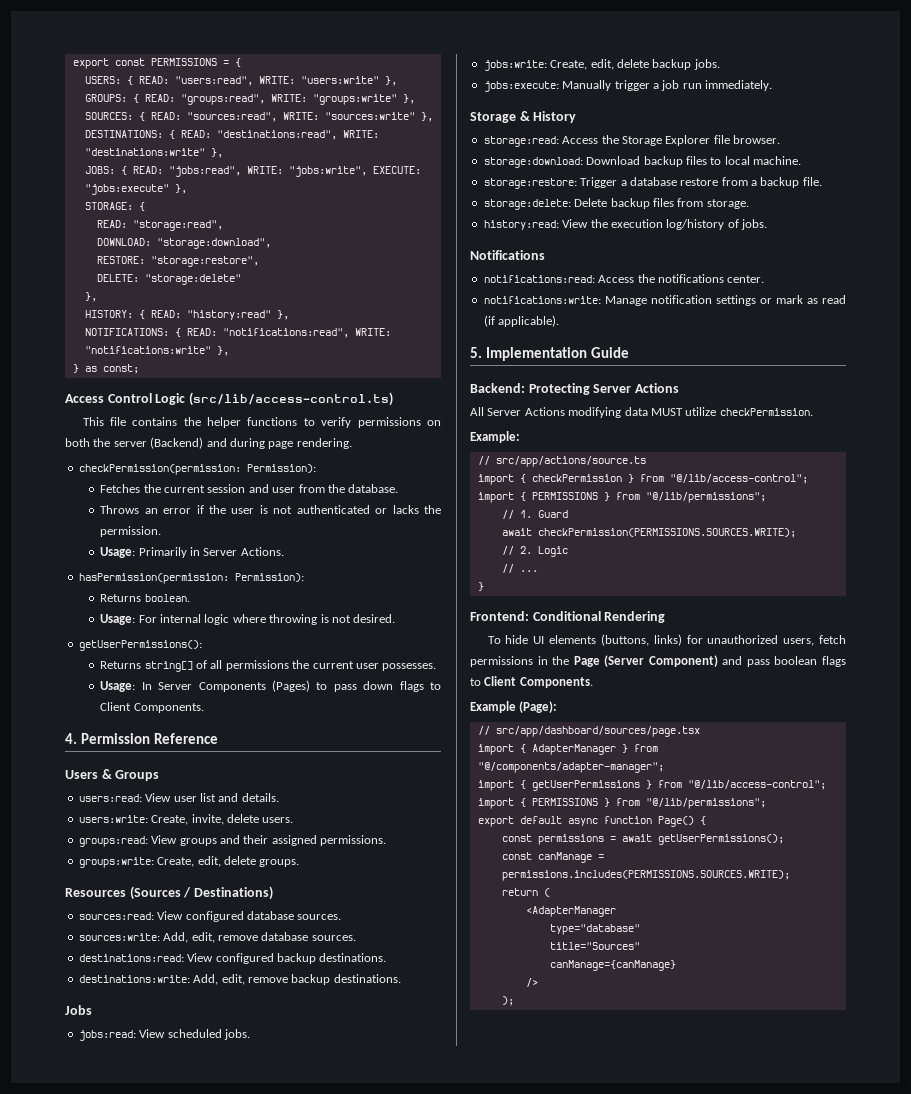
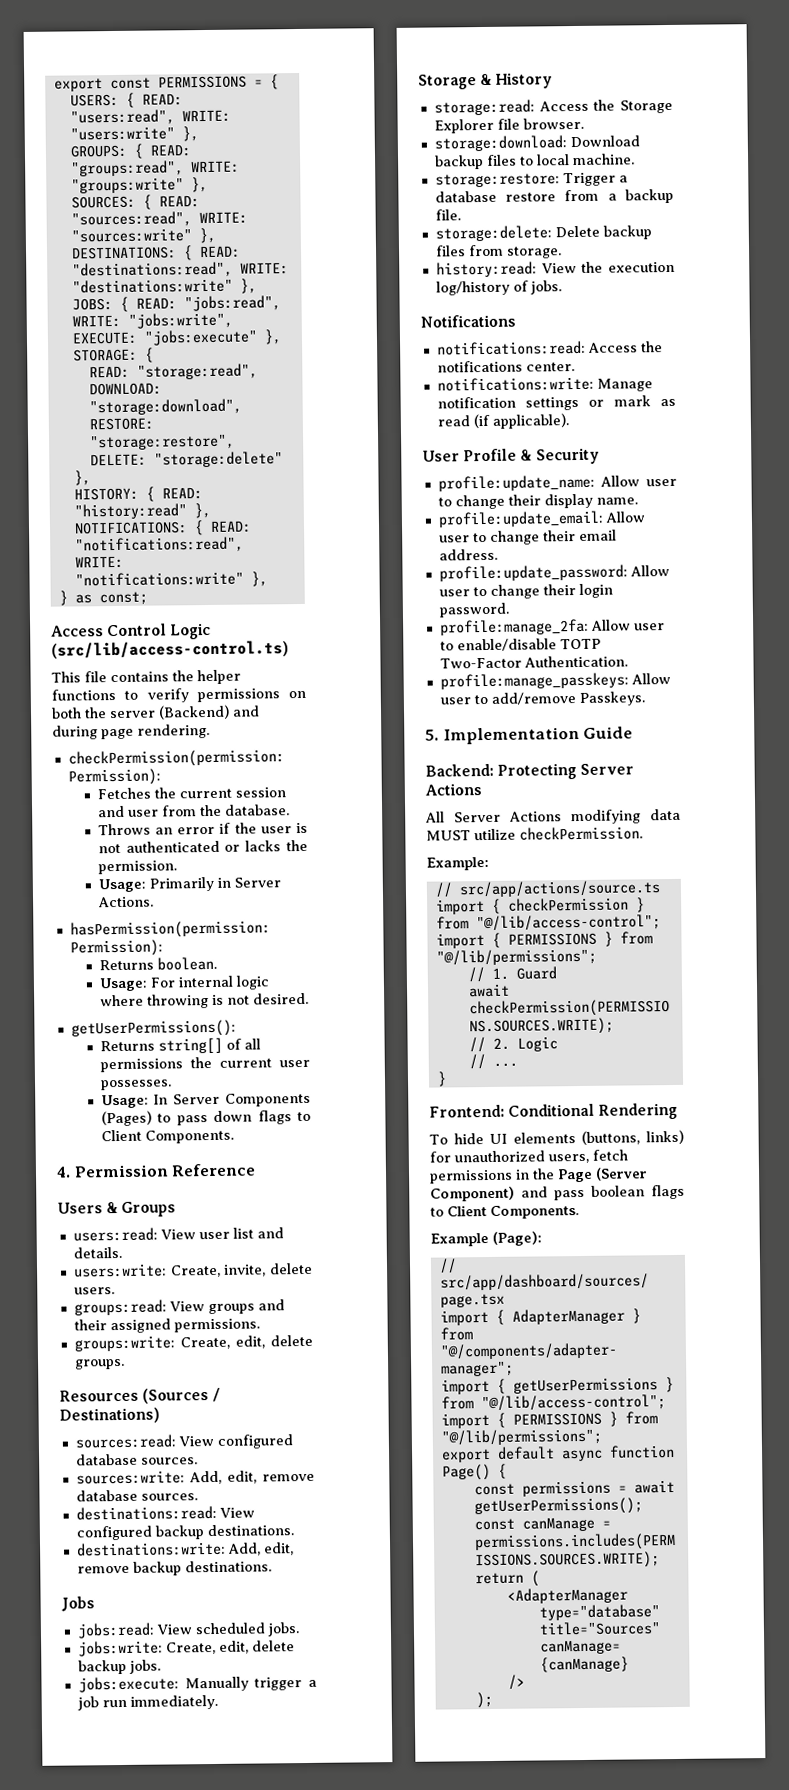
(560, 321) none -> [422,447,600,465] [437,474,677,492] [437,493,638,510] [437,510,645,528] [438,529,617,545] [438,548,498,561] [438,564,670,582] [438,583,613,599] [438,602,509,618] [439,618,665,636] [439,638,601,652] [439,655,628,669] [439,672,671,690] [439,691,645,706] // User Profile & Security // profile:update_name: Allow user to change their display name. // profile:update_email: Allow user to change their email address. // profile:update_password: Allow user to change their login password. // profile:manage_2fa: Allow user to enable/disable TOTP Two-Factor Authentication. // profile:manage_passkeys: Allow user to add/remove Passkeys.

